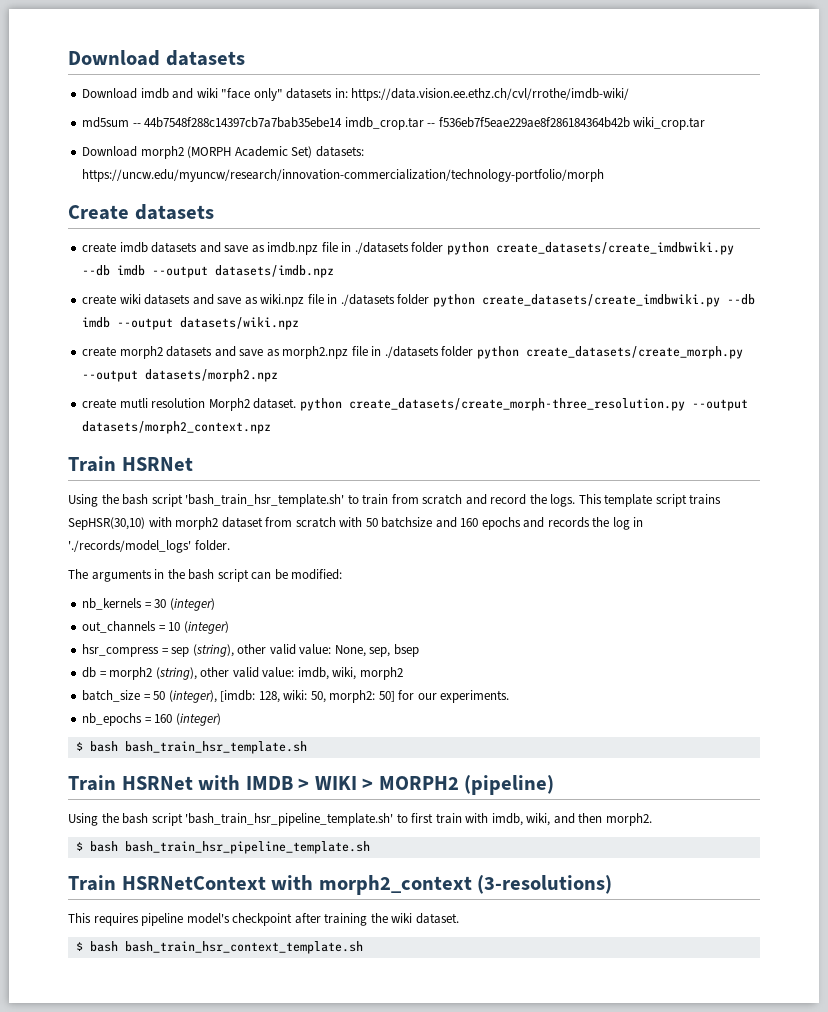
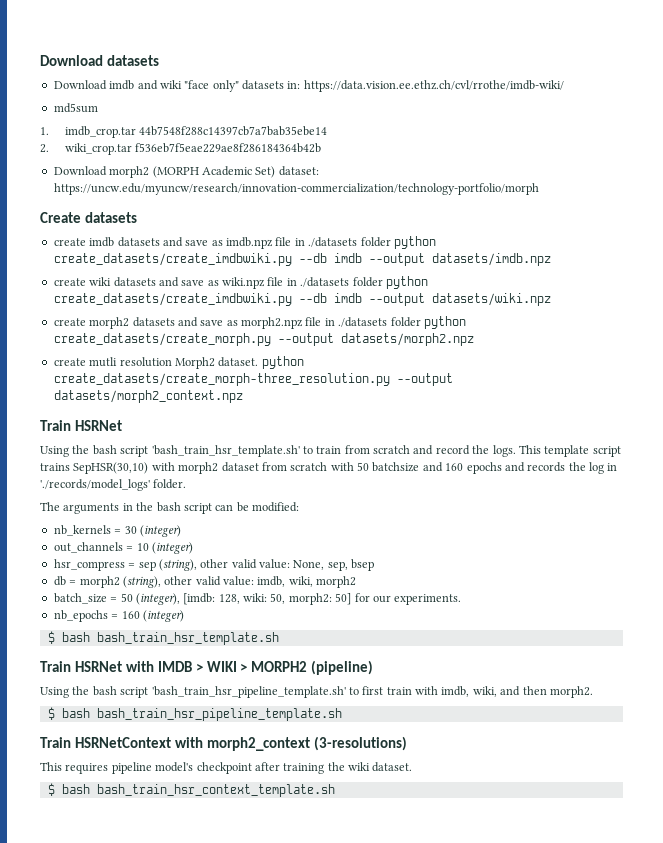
[132,123,141,127] -- -> [40,126,136,138] // 1. imdb_crop.tar
[344,117,436,130] imdb_crop.tar -- -> [40,143,132,155] // 2. wiki_crop.tar
[633,117,706,130] wiki_crop.tar -> (322, 148) none
[315,146,364,157] datasets: -> [278,166,319,176] dataset:

